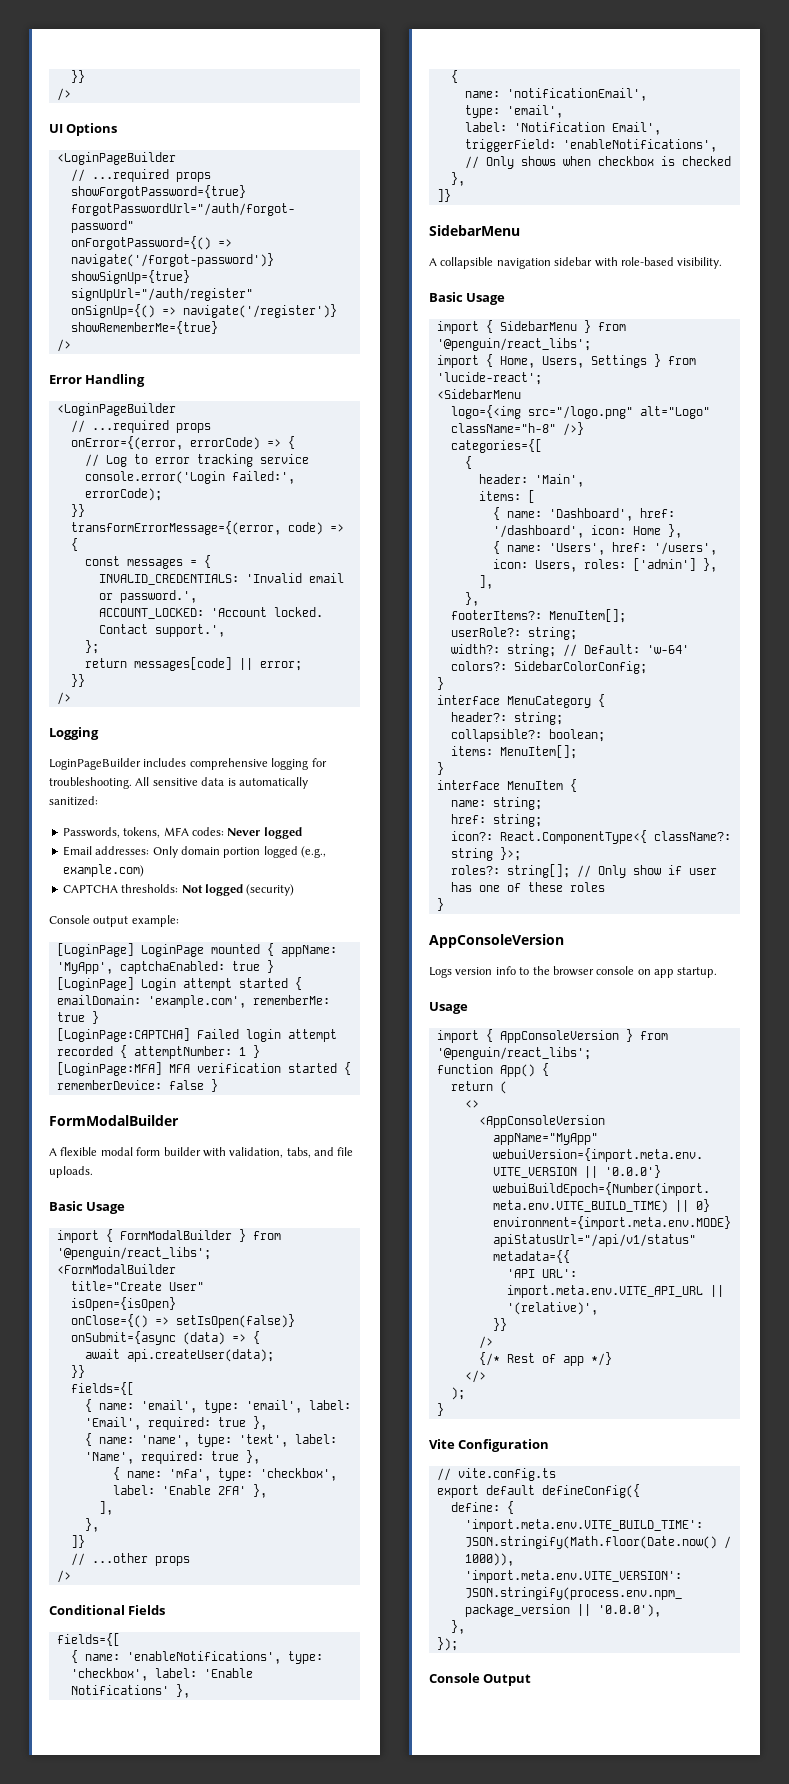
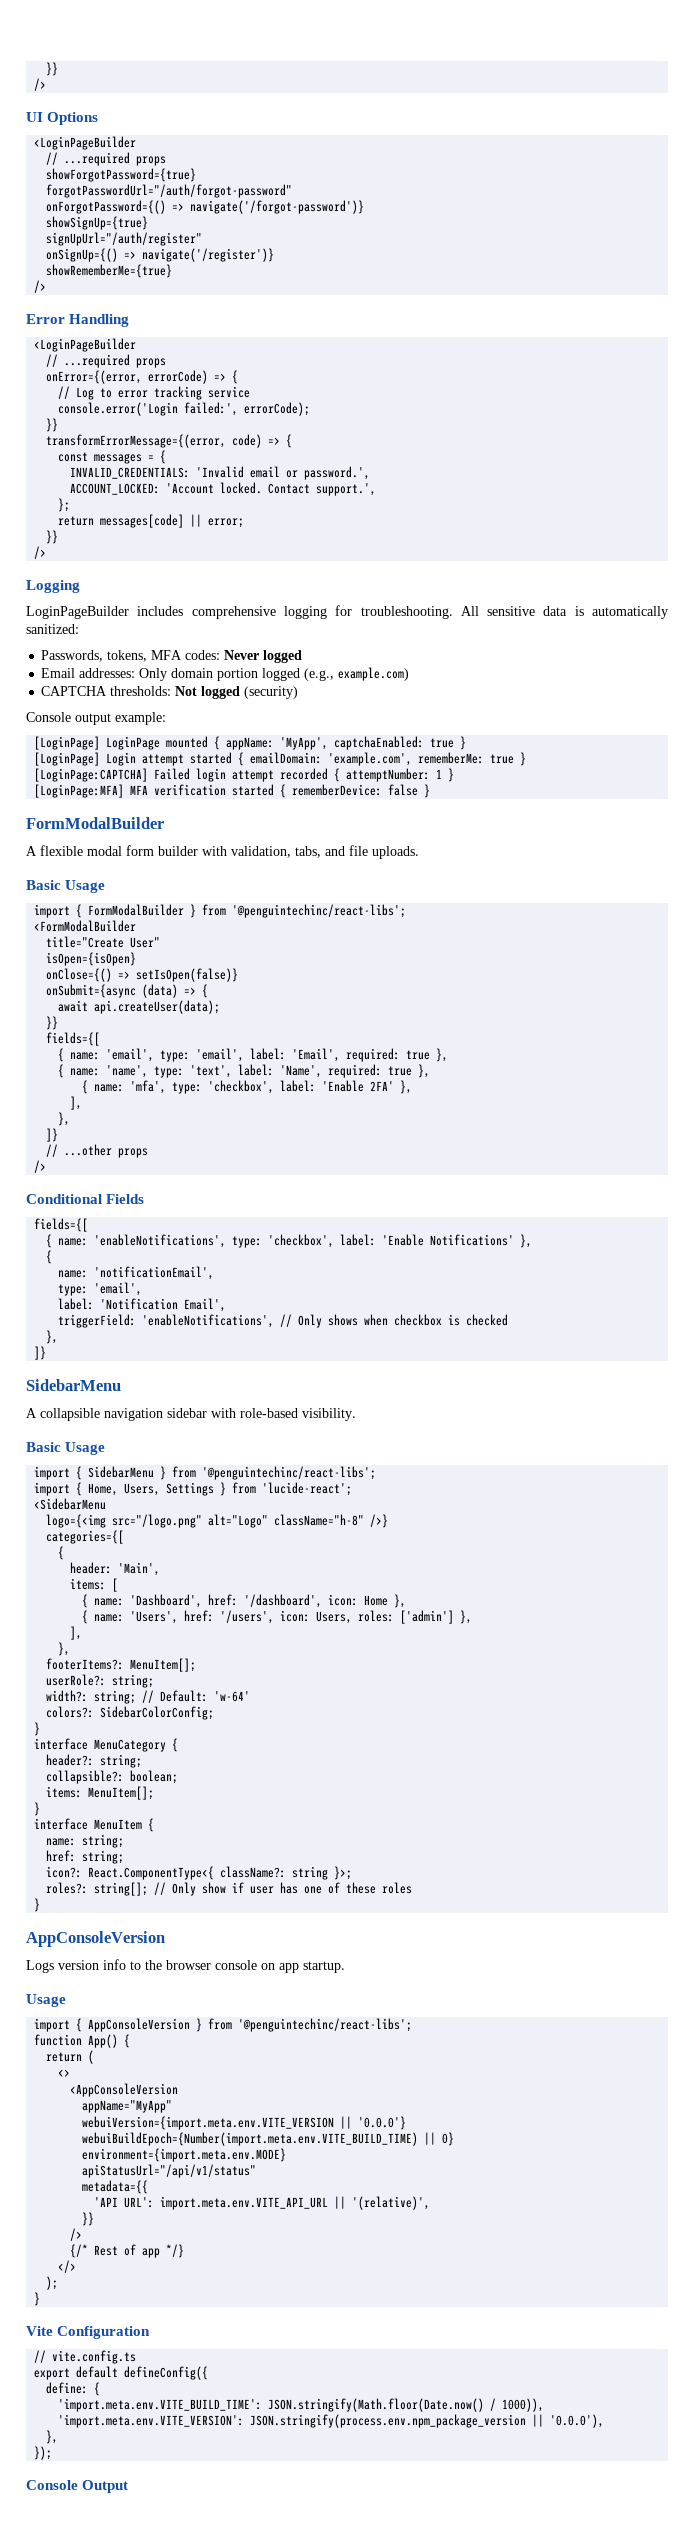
[56,1247,211,1260] '@penguin/react_libs'; -> [232,904,407,918] '@penguintechinc/react-libs';
[436,338,591,351] '@penguin/react_libs'; -> [202,1466,377,1480] '@penguintechinc/react-libs';
[436,1047,591,1060] '@penguin/react_libs'; -> [238,2018,413,2032] '@penguintechinc/react-libs';

